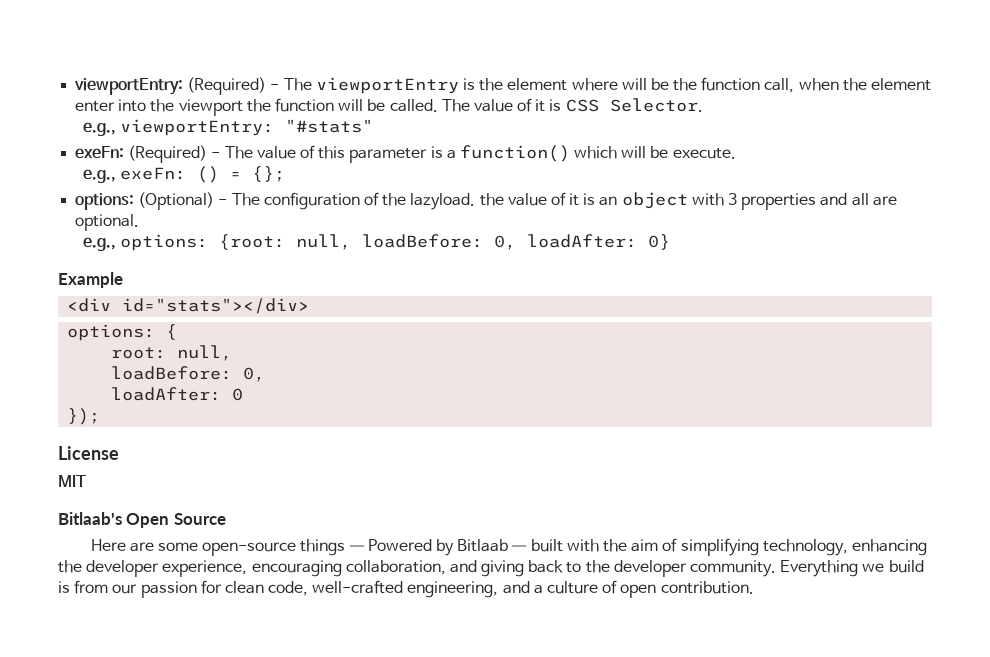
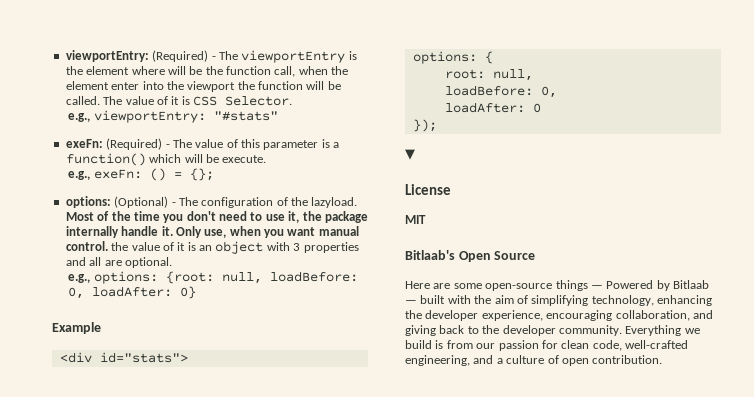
(476, 201) none -> [65,211,368,223] [65,226,359,238] [65,241,108,251] Most of the time you don't need to use it, the package internally handle it. Only use, when you want manual control.
[122,298,310,314] id="stats"></div> -> [99,352,188,363] id="stats">
(101, 416) none -> [405,149,415,160] // ▼

